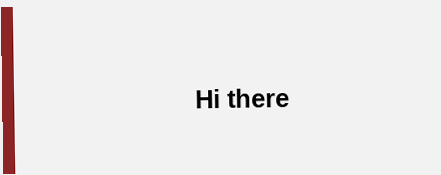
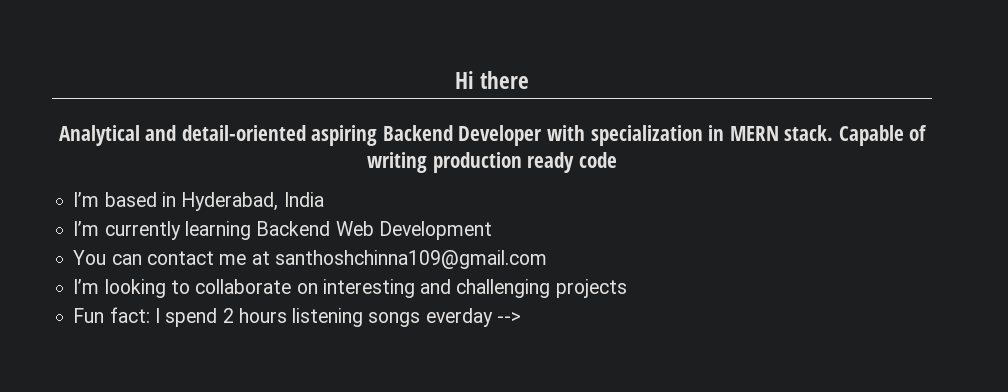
(290, 97) none -> [58,125,928,146] [367,152,617,173] [73,192,324,211] [73,221,492,240] [73,250,547,269] [73,279,627,298] [73,307,521,327] // Analytical and detail-oriented aspiring Backend Developer with specialization in MERN stack. Capable of writing production ready code // I’m based in Hyderabad, India // I’m currently learning Backend Web Development // You can contact me at santhoshchinna109@gmail.com // I’m looking to collaborate on interesting and challenging projects // Fun fact: I spend 2 hours listening songs everday -->

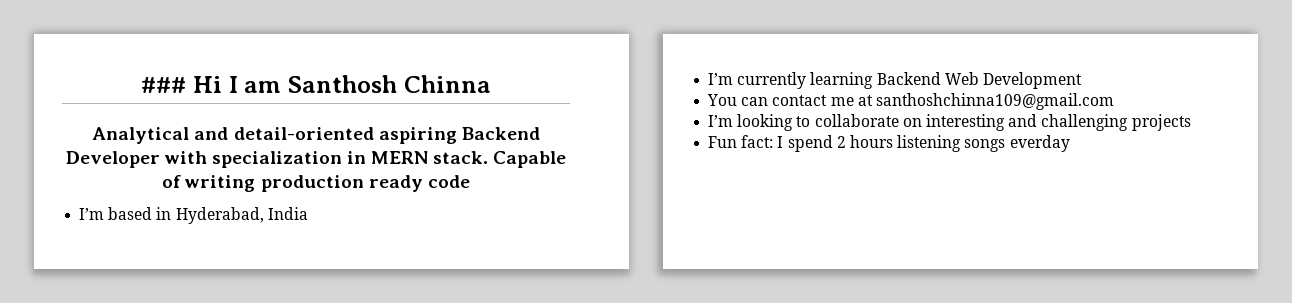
[454,71,530,89] Hi there -> [141,75,491,93] ### Hi I am Santhosh Chinna
[496,312,521,323] --> -> (1070, 143) none

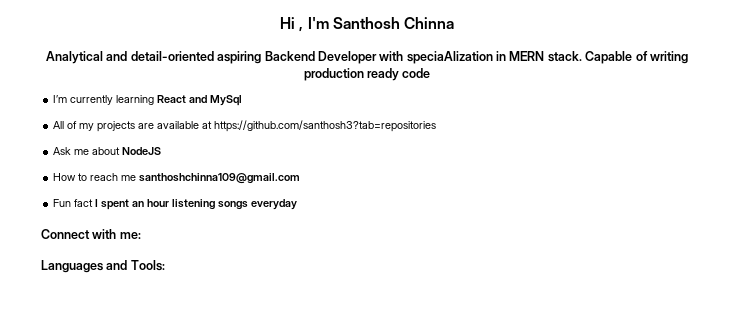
[141,76,282,93] ### Hi I am -> [280,17,329,32] Hi , I'm
[211,151,342,168] specialization -> [406,51,493,64] speciaAlization
[108,207,308,224] [708,72,1082,89] [707,93,1114,110] [708,114,1191,131] [708,135,1070,152] based in Hyderabad, India // I’m currently learning Backend Web Development // You can contact me at santhoshchinna109@gmail.com // I’m looking to collaborate on interesting and challenging projects // Fun fact: I spend 2 hours listening songs everday -> [70,95,243,106] [53,120,437,132] [53,147,162,155] [53,173,301,184] [53,199,298,210] [41,229,141,239] [41,260,165,273] currently learning React and MySql // All of my projects are available at https://github.com/santhosh3?tab=repositories // Ask me about NodeJS // How to reach me santhoshchinna109@gmail.com // Fun fact I spent an hour listening songs everyday // Connect with me: // Languages and Tools:

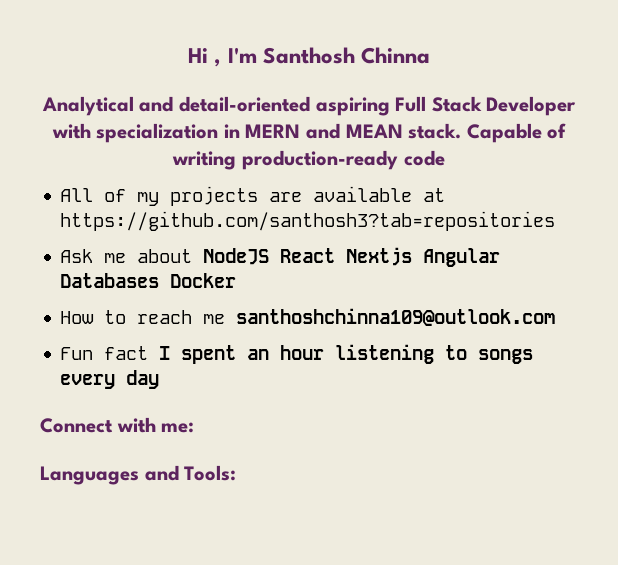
[264,51,315,61] Backend -> [395,96,482,112] Full Stack
[406,51,493,64] speciaAlization -> [96,123,219,143] specialization
(545, 56) none -> [306,123,403,139] and MEAN
[303,68,399,81] production ready -> [242,150,398,170] production-ready
[53,95,243,106] // I’m currently learning React and MySql -> (445, 158) none
(162, 151) none -> [280,247,501,267] [60,273,237,288] React Nextjs Angular Databases Docker
[139,173,301,184] santhoshchinna109@gmail.com -> [236,308,556,326] santhoshchinna109@outlook.com
[218,199,298,210] songs everyday -> [445,345,534,364] [60,370,160,389] to songs every day

